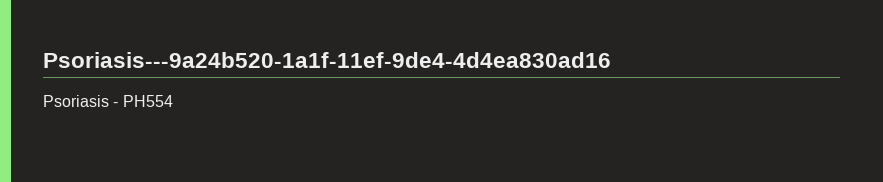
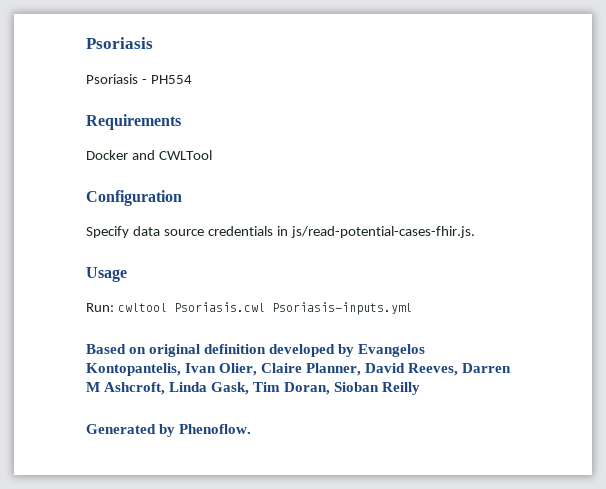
[43,52,611,68] Psoriasis---9a24b520-1a1f-11ef-9de4-4d4ea830ad16 -> [86,37,153,49] Psoriasis
(173, 101) none -> [86,114,181,130] [86,150,212,160] [86,190,182,206] [86,226,475,238] [86,267,127,282] [86,302,412,315] [86,344,426,357] [86,363,512,376] [86,382,421,395] [86,424,252,437] // Requirements // Docker and CWLTool // Configuration // Specify data source credentials in js/read-potential-cases-fhir.js. // Usage // Run: cwltool Psoriasis.cwl Psoriasis-inputs.yml // Based on original definition developed by Evangelos Kontopantelis, Ivan Olier, Claire Planner, David Reeves, Darren M Ashcroft, Linda Gask, Tim Doran, Sioban Reilly // Generated by Phenoflow.

